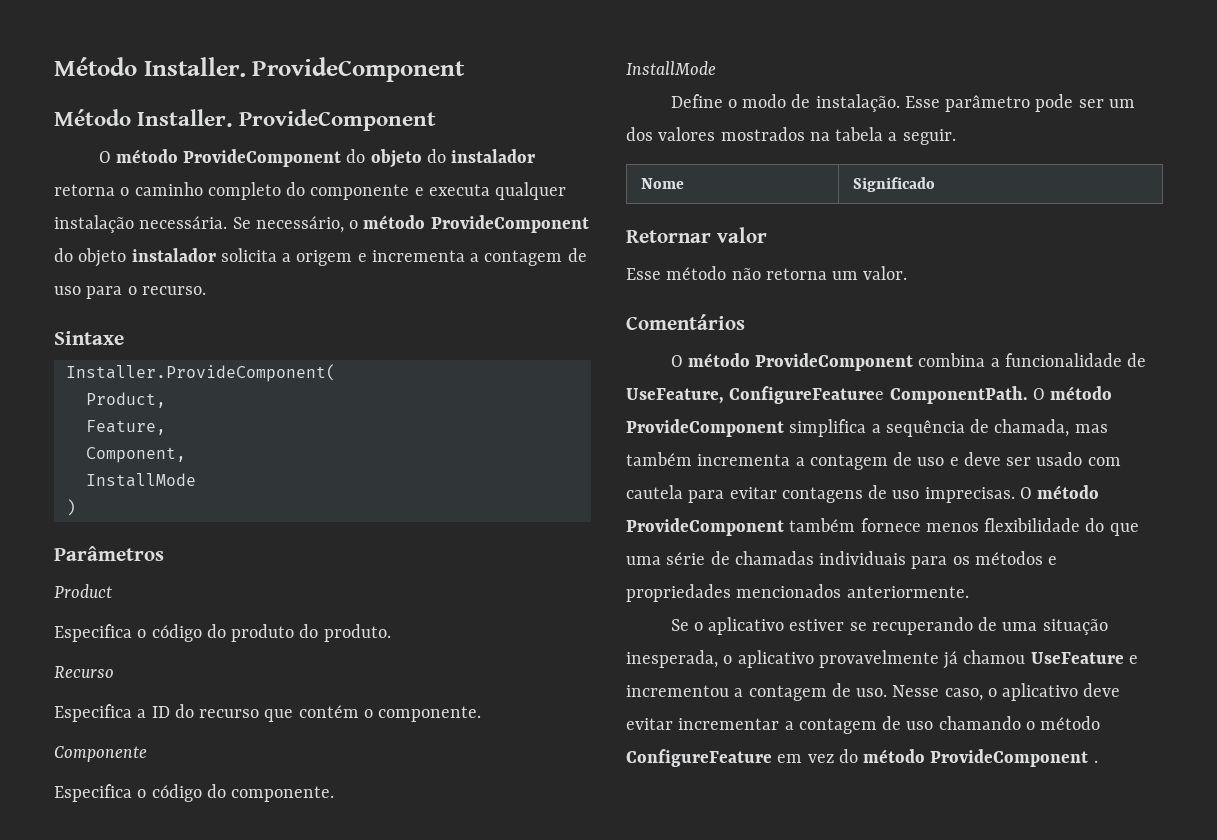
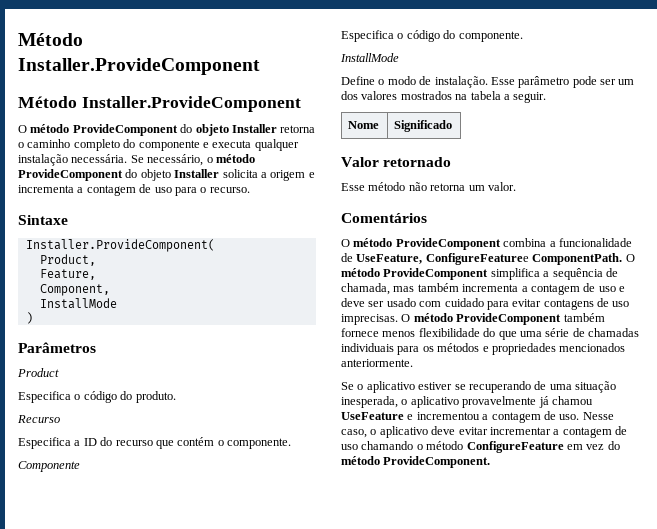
[54,57,466,82] [54,109,437,131] Método Installer. ProvideComponent // Método Installer. ProvideComponent -> [18,33,83,46] [18,58,260,75] [18,96,301,112] Método Installer.ProvideComponent // Método Installer.ProvideComponent
[426,149,536,163] do instalador -> [231,124,277,133] Installer
[131,248,216,262] instalador -> [174,169,220,178] Installer
[231,624,319,642] produto do -> (133, 395) none
[626,227,767,243] Retornar valor -> [341,157,452,167] Valor retornado
[626,485,683,499] cautela -> [444,298,484,307] cuidado
[930,749,1098,767] ProvideComponent . -> [383,456,491,468] ProvideComponent.

